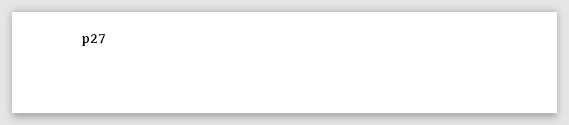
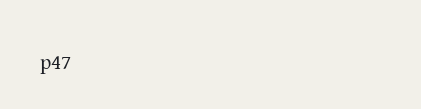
[82,34,106,46] p27 -> [40,56,71,74] p47

